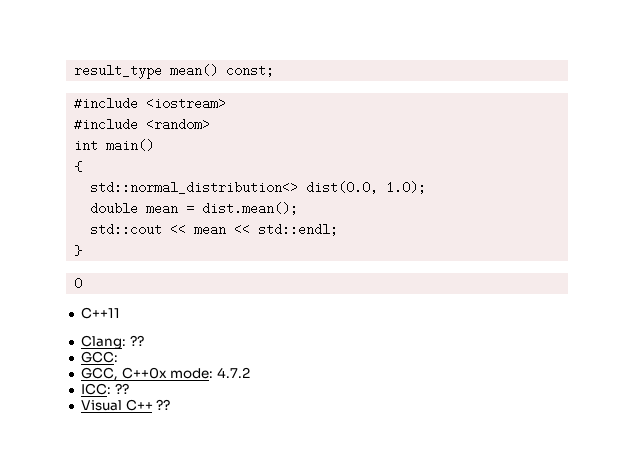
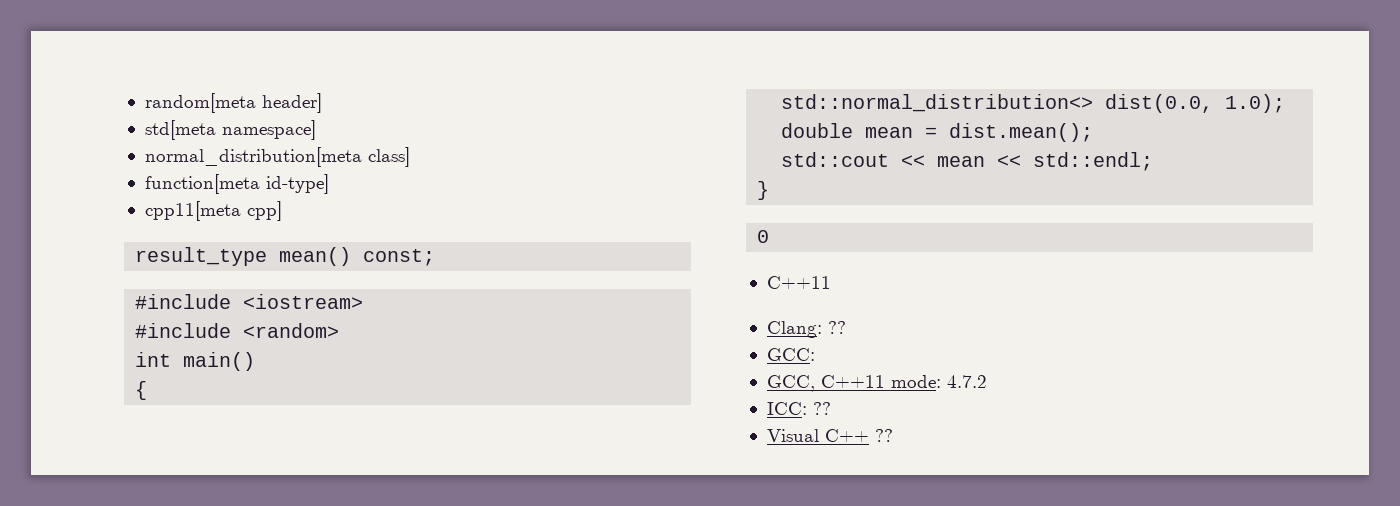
(74, 71) none -> [144,93,322,113] [144,120,316,140] [144,147,410,167] [144,174,329,194] [144,201,282,221] random[meta header] // std[meta namespace] // normal_distribution[meta class] // function[meta id-type] // cpp11[meta cpp] //
[121,367,167,379] C++0x -> [820,375,885,388] C++11

